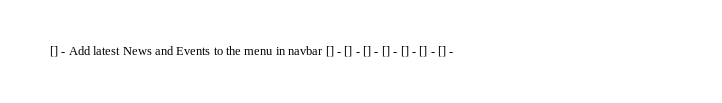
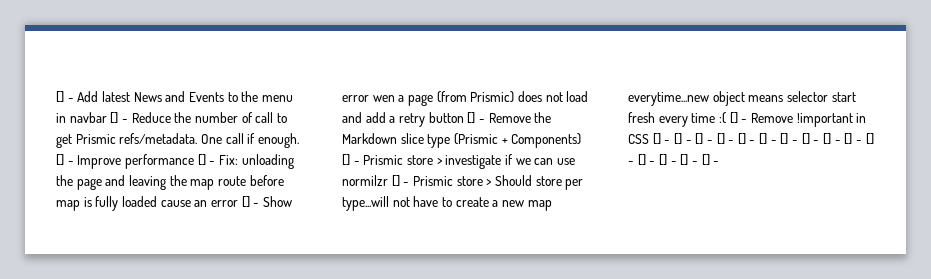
(341, 53) none -> [131,112,287,123] [56,133,299,148] [56,154,294,169] [56,175,284,190] [56,196,292,211] [342,91,589,106] [342,112,552,127] [342,133,582,148] [342,154,575,169] [342,175,584,190] [342,196,552,211] [628,91,856,106] [628,112,867,127] [628,134,649,144] Reduce the number of call to get Prismic refs/metadata. One call if enough. [] - Improve performance [] - Fix: unloading the page and leaving the map route before map is fully loaded cause an error [] - Show error wen a page (from Prismic) does not load and add a retry button [] - Remove the Markdown slice type (Prismic + Components) [] - Prismic store > investigate if we can use normilzr [] - Prismic store > Should store per type...will not have to create a new map everytime...new object means selector start fresh every time :( [] - Remove !important in CSS
(454, 53) none -> [780,133,874,145] [628,154,720,166] [] - [] - [] - [] - [] - [] - [] - [] - [] -

